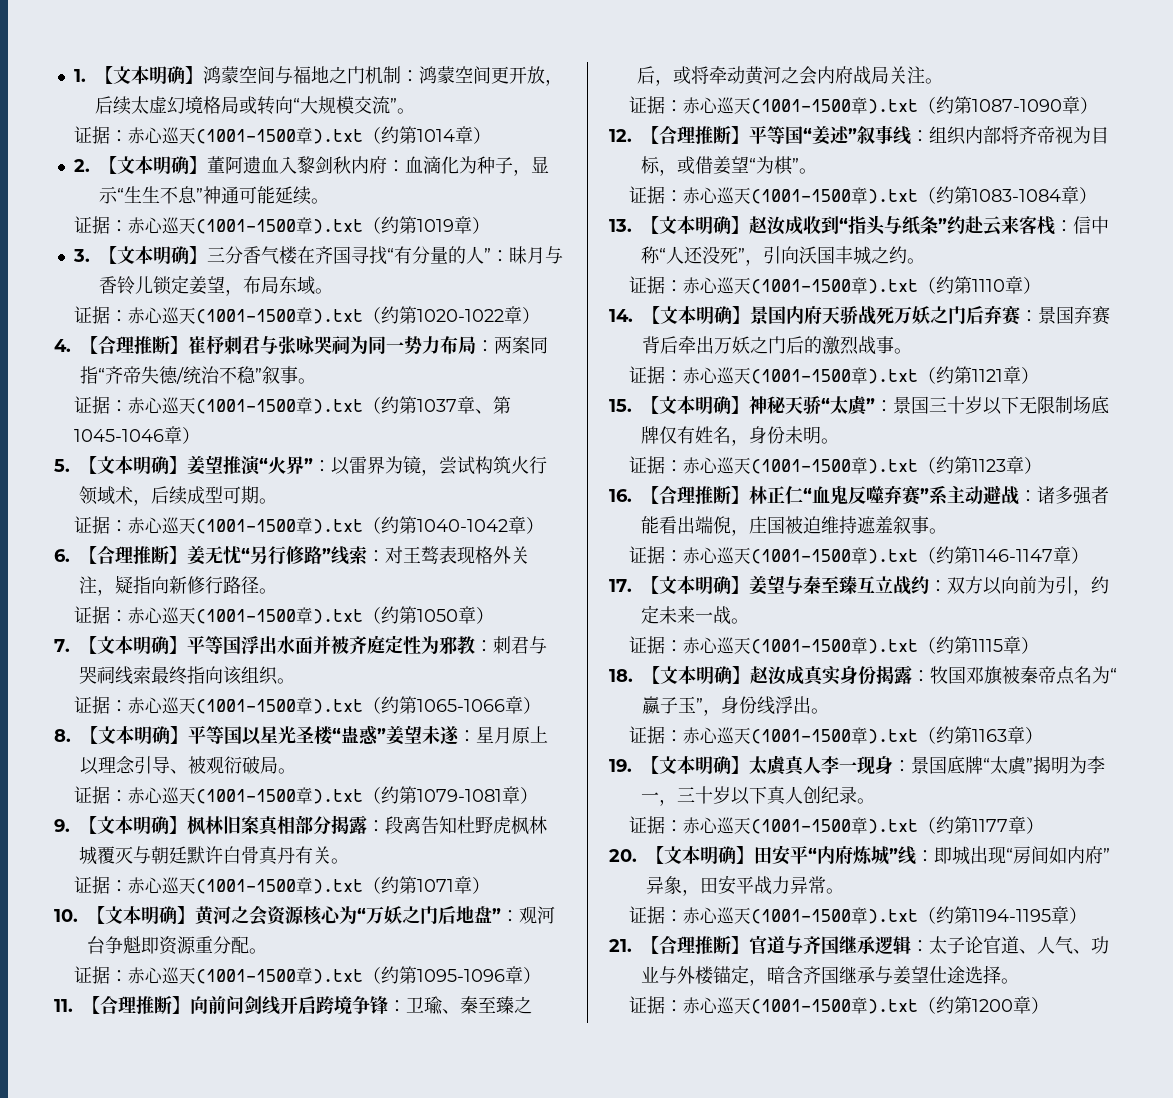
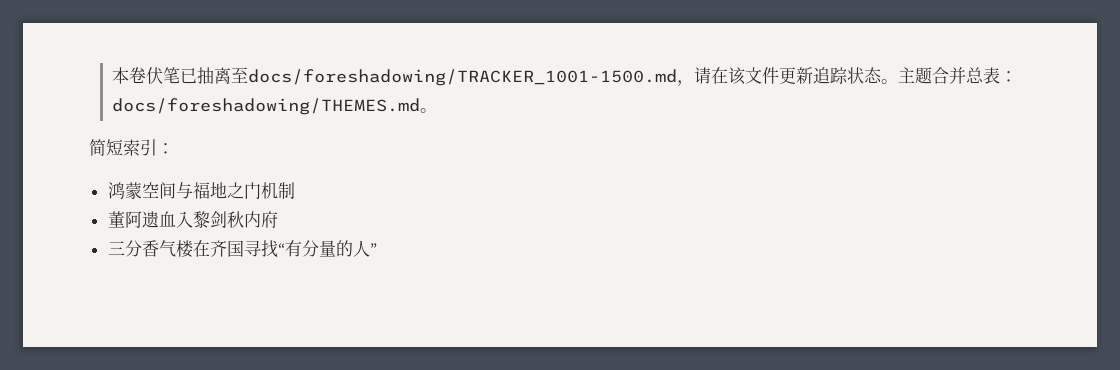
[73,66,203,84] 1.【文本明确】 -> [112,67,1018,86] [112,98,438,115] [89,139,174,156] 本卷伏笔已抽离至docs/foreshadowing/TRACKER_1001-1500.md，请在该文件更新追踪状态。主题合并总表：docs/foreshadowing/THEMES.md。 // 简短索引： //
[400,66,563,86] [94,96,415,115] [74,126,492,144] [73,156,207,174] ：鸿蒙空间更开放，后续太虚幻境格局或转向“大规模交流”。 // 证据：赤心巡天(1001-1500章).txt（约第1014章） // 2.【文本明确】 -> (295, 190) //
[386,156,549,176] [98,186,329,205] [74,216,491,234] [72,246,207,264] ：血滴化为种子，显示“生生不息”神通可能延续。 // 证据：赤心巡天(1001-1500章).txt（约第1019章） // 3.【文本明确】 -> (278, 219) //
[490,246,563,264] [98,275,333,296] [74,306,541,324] [54,335,548,355] [80,366,316,384] [74,396,512,414] [74,426,201,444] [54,455,547,476] [79,486,277,506] [74,516,545,534] [54,545,529,565] [79,575,277,596] [74,606,495,624] [54,635,547,655] [79,666,295,685] [74,696,542,714] [54,725,548,745] [80,756,296,775] [74,786,539,804] [54,815,547,836] [79,846,349,865] [74,876,491,894] [54,905,555,926] [87,936,267,955] [74,966,542,984] [54,995,532,1015] [637,66,943,86] [629,96,1099,114] [609,125,1109,145] [641,156,817,176] [629,186,1098,204] [609,215,1109,236] [641,246,925,266] [629,276,1042,294] [609,305,1110,326] [642,336,912,355] [629,366,1040,384] [609,395,1109,416] [641,426,839,446] [629,456,1043,474] [609,485,1109,506] [641,516,947,536] [629,546,1090,564] [609,575,1109,596] [641,605,749,625] [629,636,1040,654] [609,665,1117,686] [642,696,829,716] [629,726,1044,744] [609,755,1105,776] [641,786,875,806] [629,816,1045,834] [609,845,1110,865] [646,875,844,896] [629,906,1088,924] [609,935,1109,954] [641,965,1019,986] [629,996,1050,1014] ：昧月与香铃儿锁定姜望，布局东域。 // 证据：赤心巡天(1001-1500章).txt（约第1020-1022章） // 4.【合理推断】崔杼刺君与张咏哭祠为同一势力布局：两案同指“齐帝失德/统治不稳”叙事。 // 证据：赤心巡天(1001-1500章).txt（约第1037章、第1045-1046章） // 5.【文本明确】姜望推演“火界”：以雷界为镜，尝试构筑火行领域术，后续成型可期。 // 证据：赤心巡天(1001-1500章).txt（约第1040-1042章） // 6.【合理推断】姜无忧“另行修路”线索：对王骜表现格外关注，疑指向新修行路径。 // 证据：赤心巡天(1001-1500章).txt（约第1050章） // 7.【文本明确】平等国浮出水面并被齐庭定性为邪教：刺君与哭祠线索最终指向该组织。 // 证据：赤心巡天(1001-1500章).txt（约第1065-1066章） // 8.【文本明确】平等国以星光圣楼“蛊惑”姜望未遂：星月原上以理念引导、被观衍破局。 // 证据：赤心巡天(1001-1500章).txt（约第1079-1081章） // 9.【文本明确】枫林旧案真相部分揭露：段离告知杜野虎枫林城覆灭与朝廷默许白骨真丹有关。 // 证据：赤心巡天(1001-1500章).txt（约第1071章） // 10.【文本明确】黄河之会资源核心为“万妖之门后地盘”：观河台争魁即资源重分配。 // 证据：赤心巡天(1001-1500章).txt（约第1095-1096章） // 11.【合理推断】向前问剑线开启跨境争锋：卫瑜、秦至臻之后，或将牵动黄河之会内府战局关注。 // 证据：赤心巡天(1001-1500章).txt（约第1087-1090章） // 12.【合理推断】平等国“姜述”叙事线：组织内部将齐帝视为目标，或借姜望“为棋”。 // 证据：赤心巡天(1001-1500章).txt（约第1083-1084章） // 13.【文本明确】赵汝成收到“指头与纸条”约赴云来客栈：信中称“人还没死”，引向沃国丰城之约。 // 证据：赤心巡天(1001-1500章).txt（约第1110章） // 14.【文本明确】景国内府天骄战死万妖之门后弃赛：景国弃赛背后牵出万妖之门后的激烈战事。 // 证据：赤心巡天(1001-1500章).txt（约第1121章） // 15.【文本明确】神秘天骄“太虞”：景国三十岁以下无限制场底牌仅有姓名，身份未明。 // 证据：赤心巡天(1001-1500章).txt（约第1123章） // 16.【合理推断】林正仁“血鬼反噬弃赛”系主动避战：诸多强者能看出端倪，庄国被迫维持遮羞叙事。 // 证据：赤心巡天(1001-1500章).txt（约第1146-1147章） // 17.【文本明确】姜望与秦至臻互立战约：双方以向前为引，约定未来一战。 // 证据：赤心巡天(1001-1500章).txt（约第1115章） // 18.【文本明确】赵汝成真实身份揭露：牧国邓旗被秦帝点名为“嬴子玉”，身份线浮出。 // 证据：赤心巡天(1001-1500章).txt（约第1163章） // 19.【文本明确】太虞真人李一现身：景国底牌“太虞”揭明为李一，三十岁以下真人创纪录。 // 证据：赤心巡天(1001-1500章).txt（约第1177章） // 20.【文本明确】田安平“内府炼城”线：即城出现“房间如内府”异象，田安平战力异常。 // 证据：赤心巡天(1001-1500章).txt（约第1194-1195章） // 21.【合理推断】官道与齐国继承逻辑：太子论官道、人气、功业与外楼锚定，暗含齐国继承与姜望仕途选择。 // 证据：赤心巡天(1001-1500章).txt（约第1200章） -> (377, 249) none

